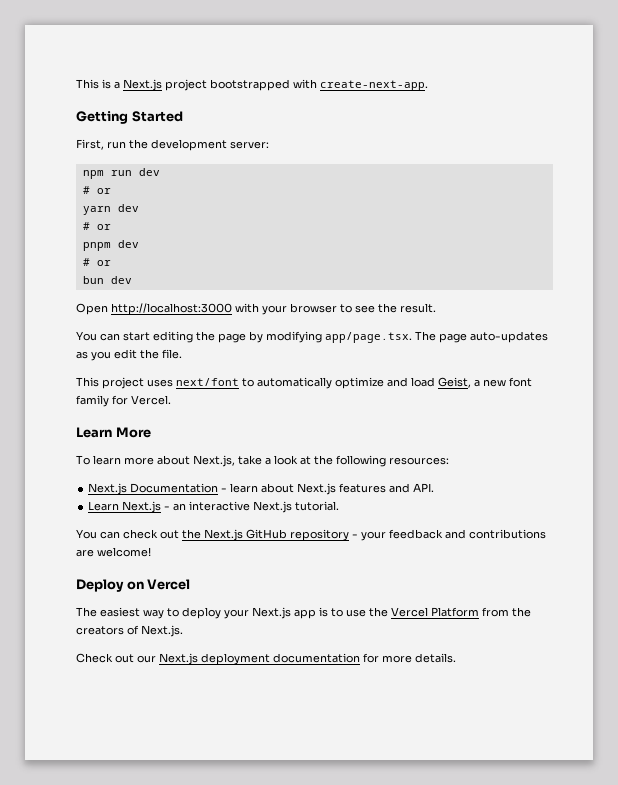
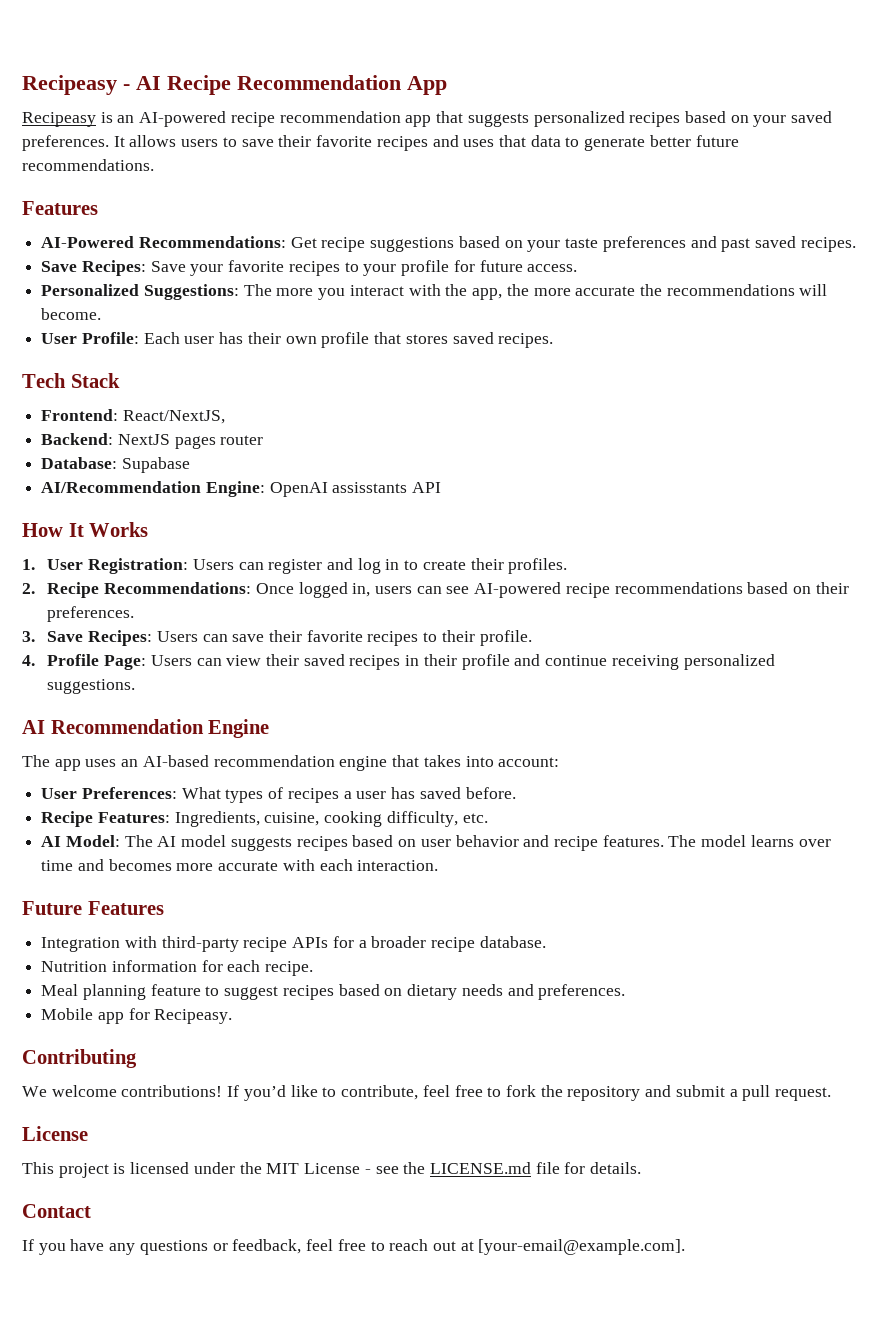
[76,79,428,91] [76,111,183,124] [76,139,269,151] [82,168,160,179] [82,186,111,194] [82,204,139,215] [82,222,111,230] [82,240,139,251] [82,258,111,266] [82,276,132,284] [76,303,436,315] [76,331,548,343] [76,349,182,361] [76,377,532,389] [76,395,171,407] [76,427,151,438] [76,455,449,467] [88,483,435,495] [88,501,340,513] [76,529,546,541] [76,547,151,557] [76,579,191,592] [76,607,531,619] [76,625,183,637] [76,653,456,665] This is a Next.js project bootstrapped with create-next-app. // Getting Started // First, run the development server: // npm run dev // # or // yarn dev // # or // pnpm dev // # or // bun dev // Open http://localhost:3000 with your browser to see the result. // You can start editing the page by modifying app/page.tsx. The page auto-updates as you edit the file. // This project uses next/font to automatically optimize and load Geist, a new font family for Vercel. // Learn More // To learn more about Next.js, take a look at the following resources: // Next.js Documentation - learn about Next.js features and API. // Learn Next.js - an interactive Next.js tutorial. // You can check out the Next.js GitHub repository - your feedback and contributions are welcome! // Deploy on Vercel // The easiest way to deploy your Next.js app is to use the Vercel Platform from the creators of Next.js. // Check out our Next.js deployment documentation for more details. -> [22,75,447,95] [22,111,833,127] [22,135,739,151] [22,159,154,171] [22,201,98,215] [41,236,856,252] [41,260,578,276] [41,284,828,300] [41,308,102,320] [41,332,554,348] [22,373,120,388] [41,409,225,424] [41,433,264,449] [41,457,190,473] [41,481,442,497] [22,522,149,537] [22,558,568,574] [22,582,849,598] [47,606,135,622] [22,630,532,646] [22,654,775,670] [47,679,136,694] [22,719,270,738] [22,755,560,771] [41,787,516,803] [41,811,488,827] [41,835,831,851] [41,859,439,871] [22,901,164,915] [41,936,546,952] [41,960,314,976] [41,984,626,1000] [41,1008,233,1024] [22,1049,137,1068] [22,1085,832,1101] [22,1126,88,1141] [22,1162,642,1178] [22,1204,91,1218] [22,1239,686,1255] Recipeasy - AI Recipe Recommendation App // Recipeasy is an AI-powered recipe recommendation app that suggests personalized recipes based on your saved preferences. It allows users to save their favorite recipes and uses that data to generate better future recommendations. // Features // AI-Powered Recommendations: Get recipe suggestions based on your taste preferences and past saved recipes. // Save Recipes: Save your favorite recipes to your profile for future access. // Personalized Suggestions: The more you interact with the app, the more accurate the recommendations will become. // User Profile: Each user has their own profile that stores saved recipes. // Tech Stack // Frontend: React/NextJS, // Backend: NextJS pages router // Database: Supabase // AI/Recommendation Engine: OpenAI assisstants API // How It Works // 1. User Registration: Users can register and log in to create their profiles. // 2. Recipe Recommendations: Once logged in, users can see AI-powered recipe recommendations based on their preferences. // 3. Save Recipes: Users can save their favorite recipes to their profile. // 4. Profile Page: Users can view their saved recipes in their profile and continue receiving personalized suggestions. // AI Recommendation Engine // The app uses an AI-based recommendation engine that takes into account: // User Preferences: What types of recipes a user has saved before. // Recipe Features: Ingredients, cuisine, cooking difficulty, etc. // AI Model: The AI model suggests recipes based on user behavior and recipe features. The model learns over time and becomes more accurate with each interaction. // Future Features // Integration with third-party recipe APIs for a broader recipe database. // Nutrition information for each recipe. // Meal planning feature to suggest recipes based on dietary needs and preferences. // Mobile app for Recipeasy. // Contributing // We welcome contributions! If you’d like to contribute, feel free to fork the repository and submit a pull request. // License // This project is licensed under the MIT License - see the LICENSE.md file for details. // Contact // If you have any questions or feedback, feel free to reach out at [your-email@example.com].

